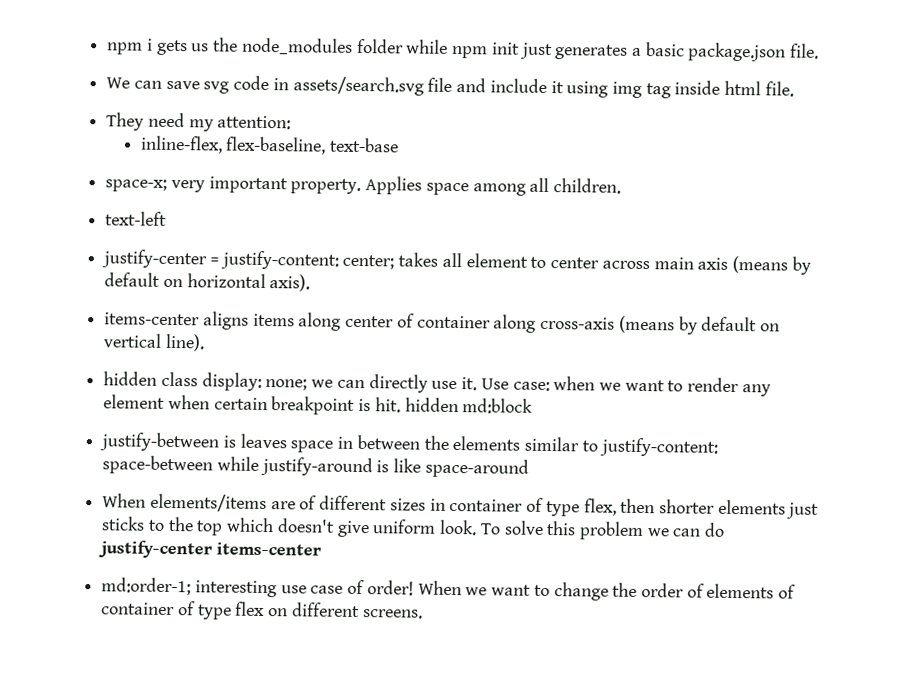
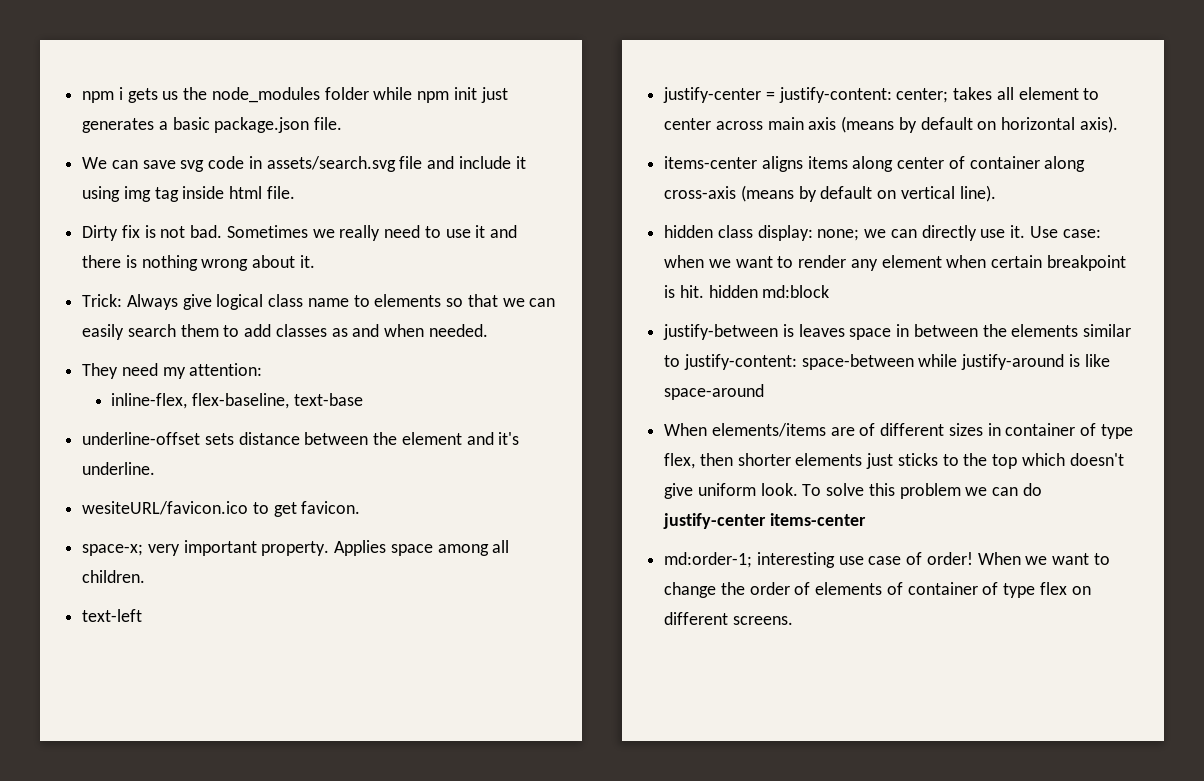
(794, 89) none -> [82,225,517,241] [82,255,315,271] [82,294,556,310] [82,324,488,340] // Dirty fix is not bad. Sometimes we really need to use it and there is nothing wrong about it. // Trick: Always give logical class name to elements so that we can easily search them to add classes as and when needed.
(400, 145) none -> [82,432,520,445] [82,462,156,475] [82,501,361,517] // underline-offset sets distance between the element and it's underline. // wesiteURL/favicon.ico to get favicon.

